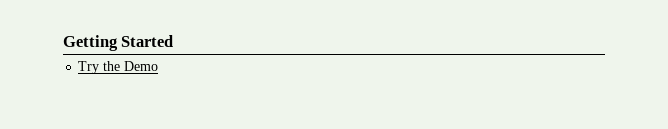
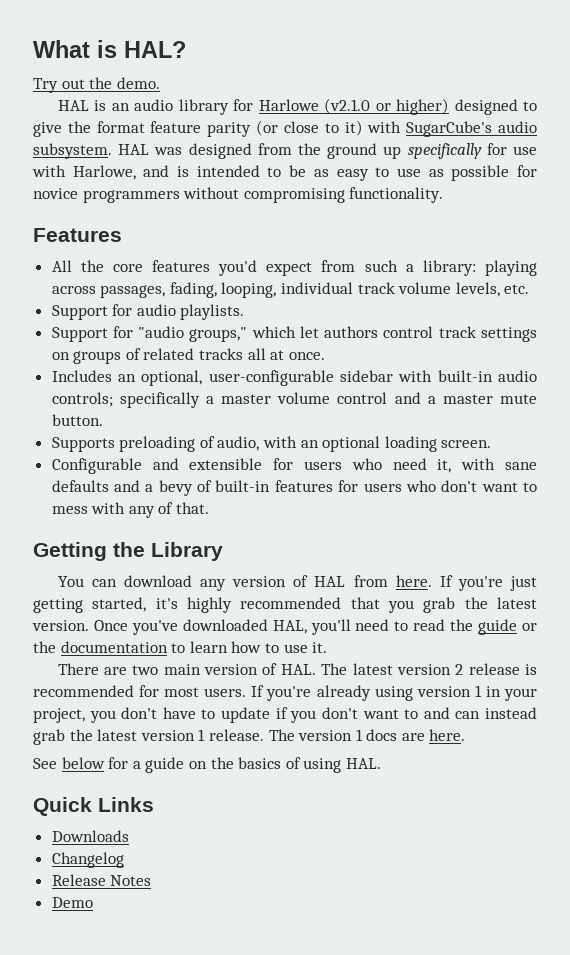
[63,35,174,51] [78,61,121,74] Getting Started // Try the -> [33,40,186,58] [33,77,160,93] [57,98,537,115] [33,120,537,137] [33,143,537,159] [32,165,537,181] [33,187,444,203] [33,228,122,242] [51,260,537,276] [51,282,530,298] [51,304,245,320] [51,326,537,342] [51,348,325,364] [51,370,537,386] [51,392,537,408] [51,414,103,426] [51,436,492,452] [51,458,538,474] [51,480,537,496] [51,502,210,518] [33,542,223,561] [57,575,537,591] [33,597,537,613] [32,619,538,635] [33,641,328,653] [57,663,537,675] [33,685,537,701] [33,707,538,723] [33,729,466,745] [33,757,381,773] [33,797,154,816] [51,830,129,842] [51,852,124,868] [51,874,152,886] What is HAL? // Try out the demo. // HAL is an audio library for Harlowe (v2.1.0 or higher) designed to give the format feature parity (or close to it) with SugarCube's audio subsystem. HAL was designed from the ground up specifically for use with Harlowe, and is intended to be as easy to use as possible for novice programmers without compromising functionality. // Features // All the core features you'd expect from such a library: playing across passages, fading, looping, individual track volume levels, etc. // Support for audio playlists. // Support for "audio groups," which let authors control track settings on groups of related tracks all at once. // Includes an optional, user-configurable sidebar with built-in audio controls; specifically a master volume control and a master mute button. // Supports preloading of audio, with an optional loading screen. // Configurable and extensible for users who need it, with sane defaults and a bevy of built-in features for users who don't want to mess with any of that. // Getting the Library // You can download any version of HAL from here. If you're just getting started, it's highly recommended that you grab the latest version. Once you've downloaded HAL, you'll need to read the guide or the documentation to learn how to use it. // There are two main version of HAL. The latest version 2 release is recommended for most users. If you're already using version 1 in your project, you don't have to update if you don't want to and can instead grab the latest version 1 release. The version 1 docs are here. // See below for a guide on the basics of using HAL. // Quick Links // Downloads // Changelog // Release Notes //

